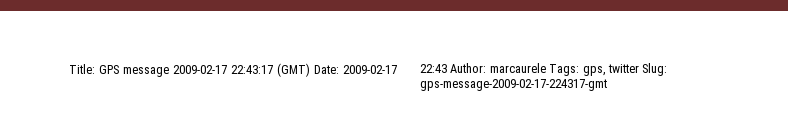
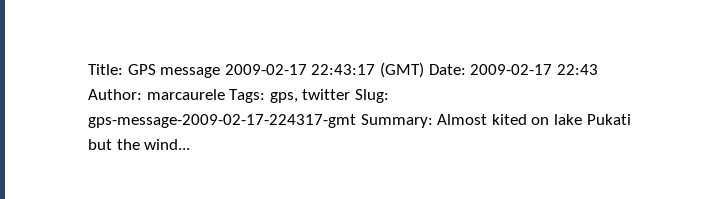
(607, 85) none -> [360,114,631,128] [88,139,191,150] Summary: Almost kited on lake Pukati but the wind...

